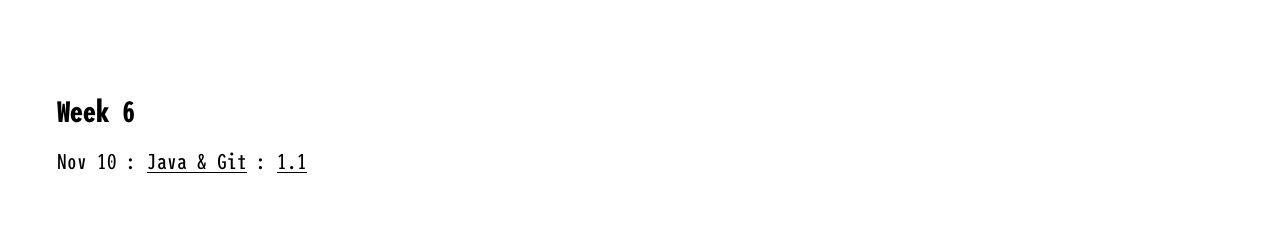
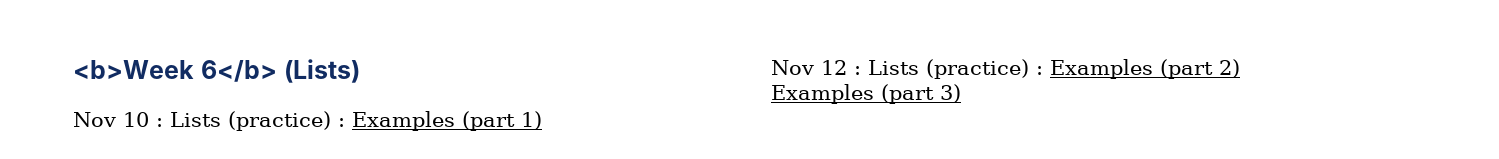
[57,98,135,123] Week 6 -> [73,59,360,83] <b>Week 6</b> (Lists)
[147,152,307,170] Java & Git : 1.1 -> [170,111,542,131] [771,59,1240,79] [771,84,961,104] Lists (practice) : Examples (part 1) // Nov 12 : Lists (practice) : Examples (part 2) // Examples (part 3)

